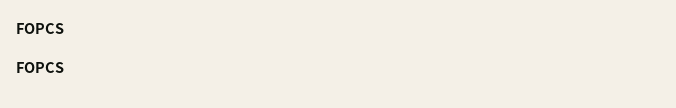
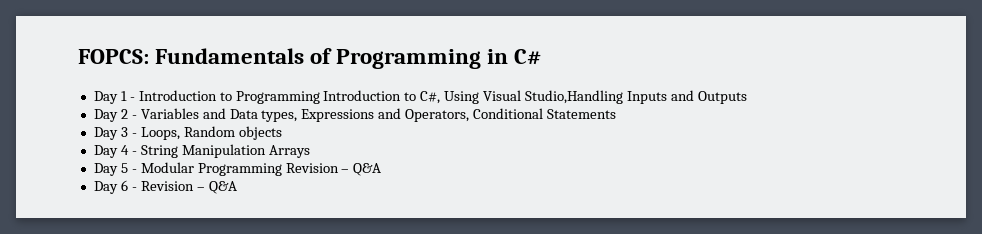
[16,23,64,34] [16,62,64,73] FOPCS // FOPCS -> [78,48,542,69] [93,90,747,104] [93,108,617,122] [93,126,282,140] [93,144,310,158] [93,162,382,176] [93,180,237,194] FOPCS: Fundamentals of Programming in C# // Day 1 - Introduction to Programming Introduction to C#, Using Visual Studio,Handling Inputs and Outputs // Day 2 - Variables and Data types, Expressions and Operators, Conditional Statements // Day 3 - Loops, Random objects // Day 4 - String Manipulation Arrays // Day 5 - Modular Programming Revision – Q&A // Day 6 - Revision – Q&A

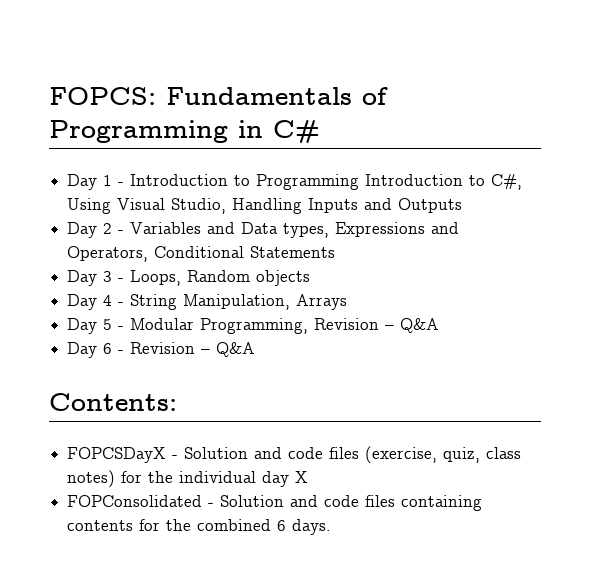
[525,90,624,104] Studio,Handling -> [171,198,303,214] Studio, Handling
[181,144,266,158] Manipulation -> [183,294,291,310] Manipulation,
[197,163,282,176] Programming -> [200,318,309,334] Programming,
(237, 187) none -> [49,393,177,411] [67,446,522,464] [67,470,309,488] [67,495,483,511] [67,519,332,535] // Contents: // FOPCSDayX - Solution and code files (exercise, quiz, class notes) for the individual day X // FOPConsolidated - Solution and code files containing contents for the combined 6 days.

